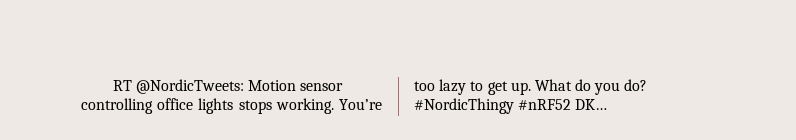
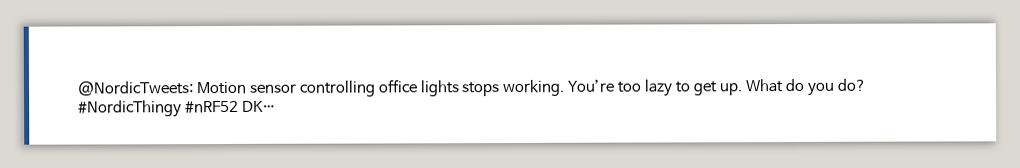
[112,80,132,91] RT -> (77, 88) none

